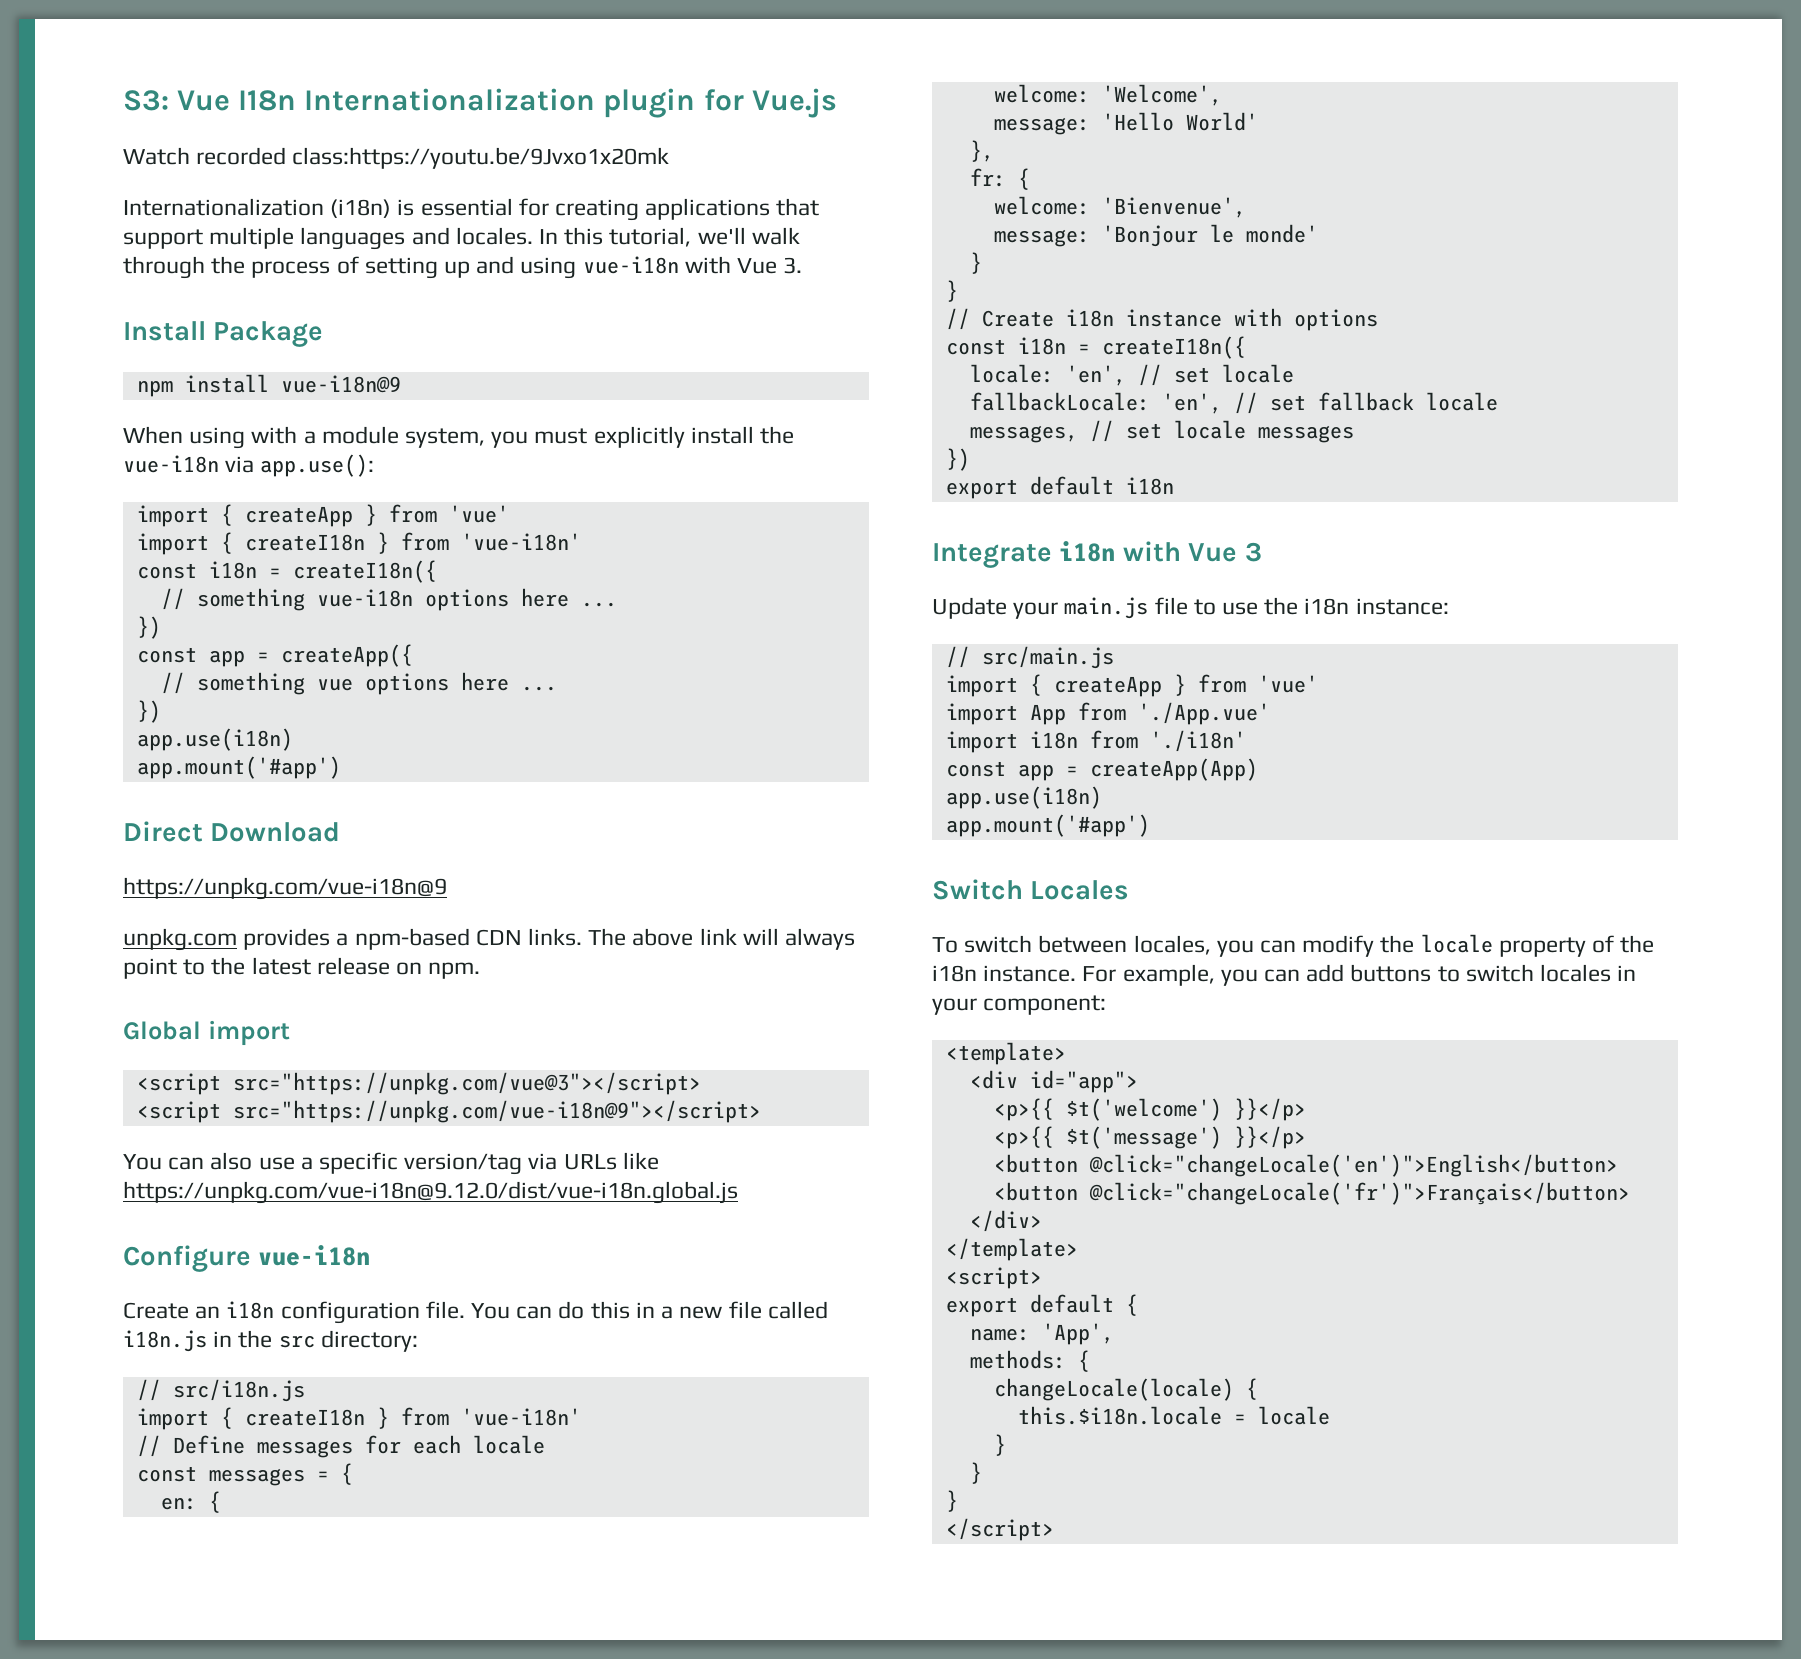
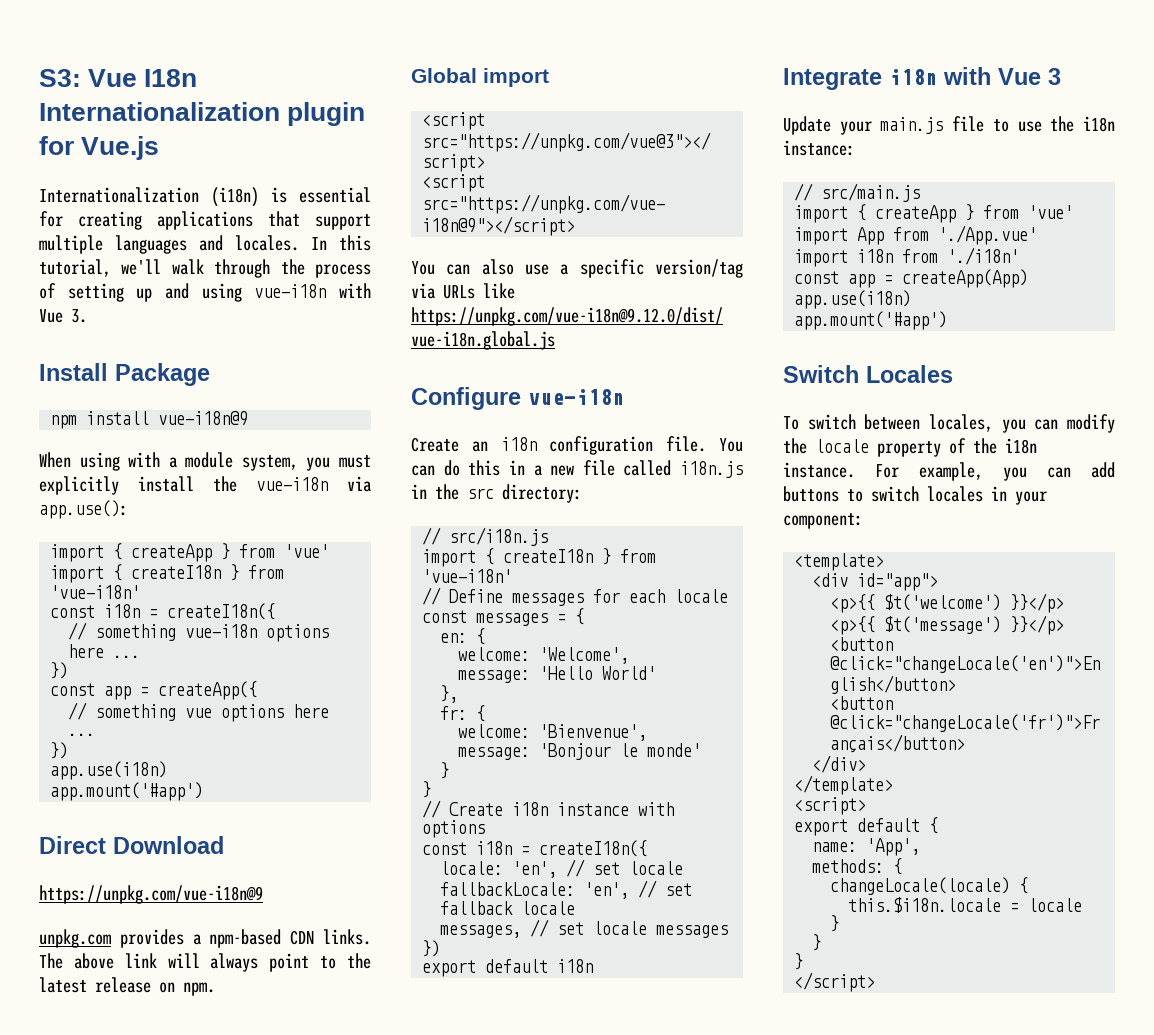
[123,147,670,169] // Watch recorded class:https://youtu.be/9Jvxo1x20mk -> (160, 148) none

